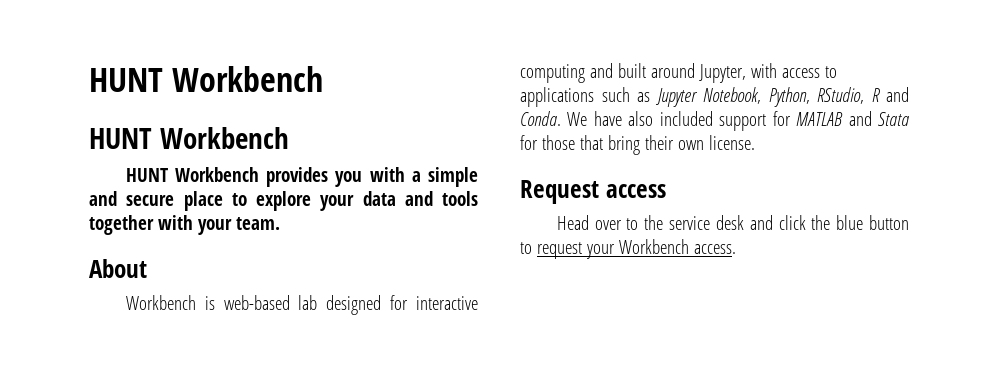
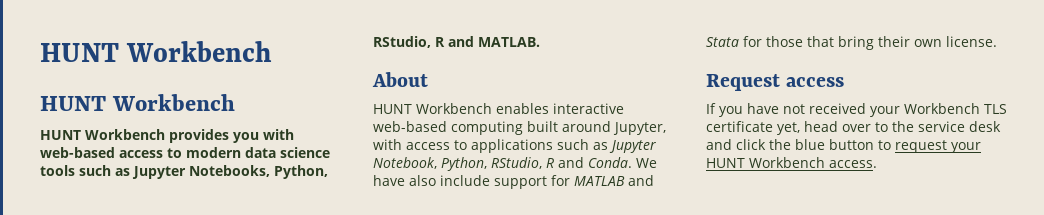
[411,167,478,187] [89,191,478,211] [89,215,280,235] [89,259,147,278] [125,295,478,315] [520,63,613,83] a simple and secure place to explore your data and tools together with your team. // About // Workbench is web-based lab designed for interactive computing and -> [40,147,330,158] [40,165,328,179] [373,36,540,48] [372,72,428,87] [373,103,624,114] [373,121,523,135] web-based access to modern data science tools such as Jupyter Notebooks, Python, RStudio, R and MATLAB. // About // HUNT Workbench enables interactive web-based computing
[659,111,713,126] included -> [440,175,490,186] include
[556,215,589,230] Head -> [706,103,1007,117] [706,121,838,135] If you have not received your Workbench TLS certificate yet, head
(615, 251) none -> [706,158,745,168] HUNT

